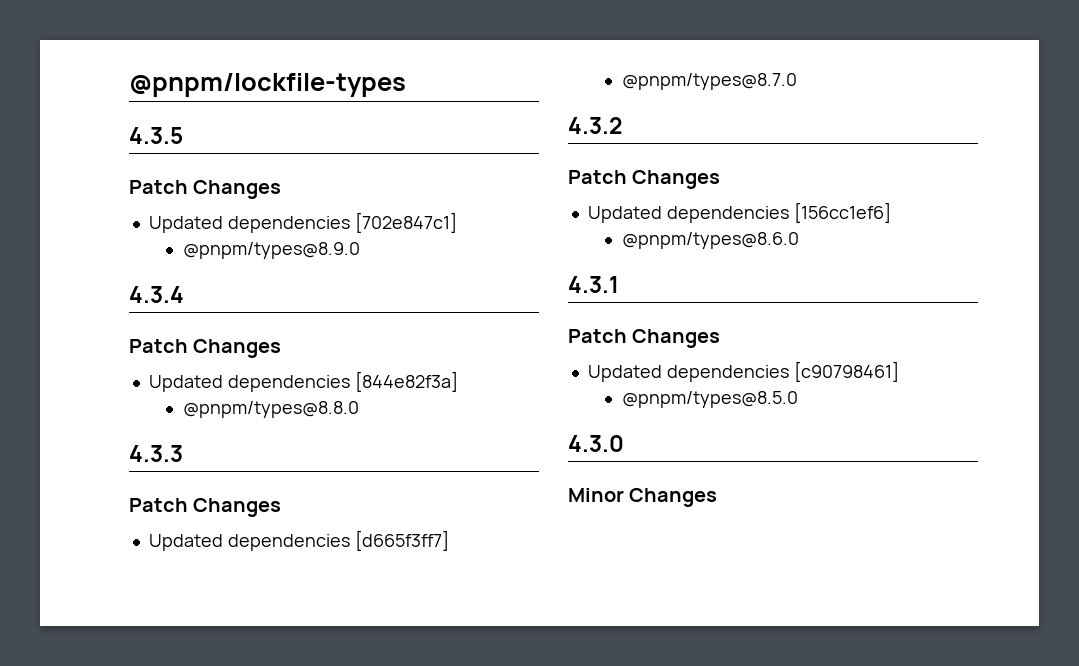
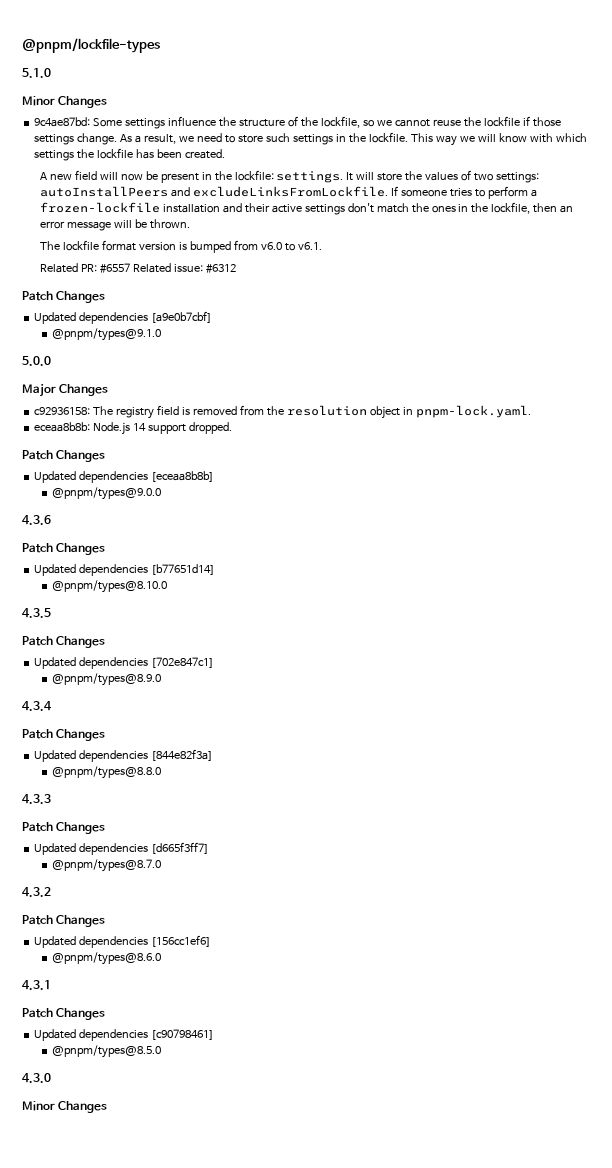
(406, 85) none -> [22,68,51,78] [22,96,108,108] [34,116,561,129] [34,132,587,146] [34,148,225,161] [39,170,540,183] [39,186,537,199] [39,202,574,215] [39,219,190,231] [39,240,322,253] [39,263,236,273] [22,291,106,303] [34,311,213,324] [51,328,161,341] [22,356,51,366] [22,383,109,397] [34,405,531,419] [34,422,232,435] [22,450,106,462] [34,471,215,483] [51,487,161,500] [22,515,51,525] [22,543,106,555] [34,564,216,576] [51,580,167,593] // 5.1.0 // Minor Changes // 9c4ae87bd: Some settings influence the structure of the lockfile, so we cannot reuse the lockfile if those settings change. As a result, we need to store such settings in the lockfile. This way we will know with which settings the lockfile has been created. // A new field will now be present in the lockfile: settings. It will store the values of two settings: autoInstallPeers and excludeLinksFromLockfile. If someone tries to perform a frozen-lockfile installation and their active settings don't match the ones in the lockfile, then an error message will be thrown. // The lockfile format version is bumped from v6.0 to v6.1. // Related PR: #6557 Related issue: #6312 // Patch Changes // Updated dependencies [a9e0b7cbf] // @pnpm/types@9.1.0 // 5.0.0 // Major Changes // c92936158: The registry field is removed from the resolution object in pnpm-lock.yaml. // eceaa8b8b: Node.js 14 support dropped. // Patch Changes // Updated dependencies [eceaa8b8b] // @pnpm/types@9.0.0 // 4.3.6 // Patch Changes // Updated dependencies [b77651d14] // @pnpm/types@8.10.0

